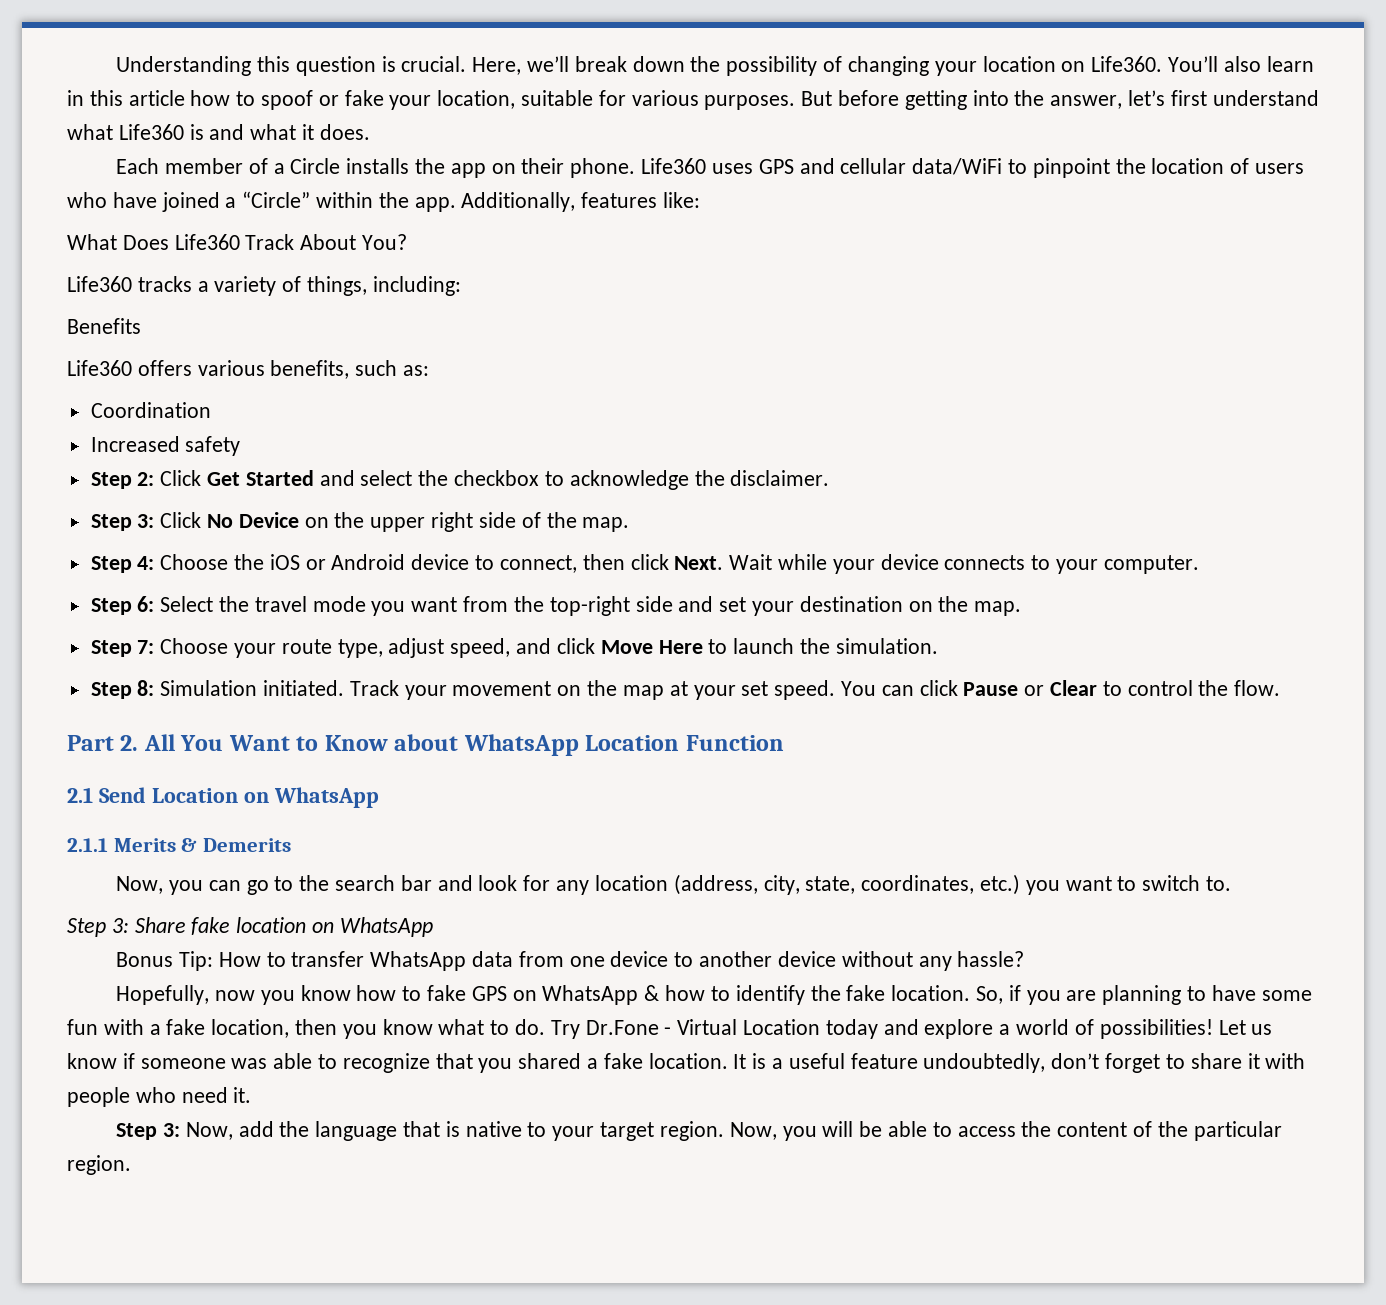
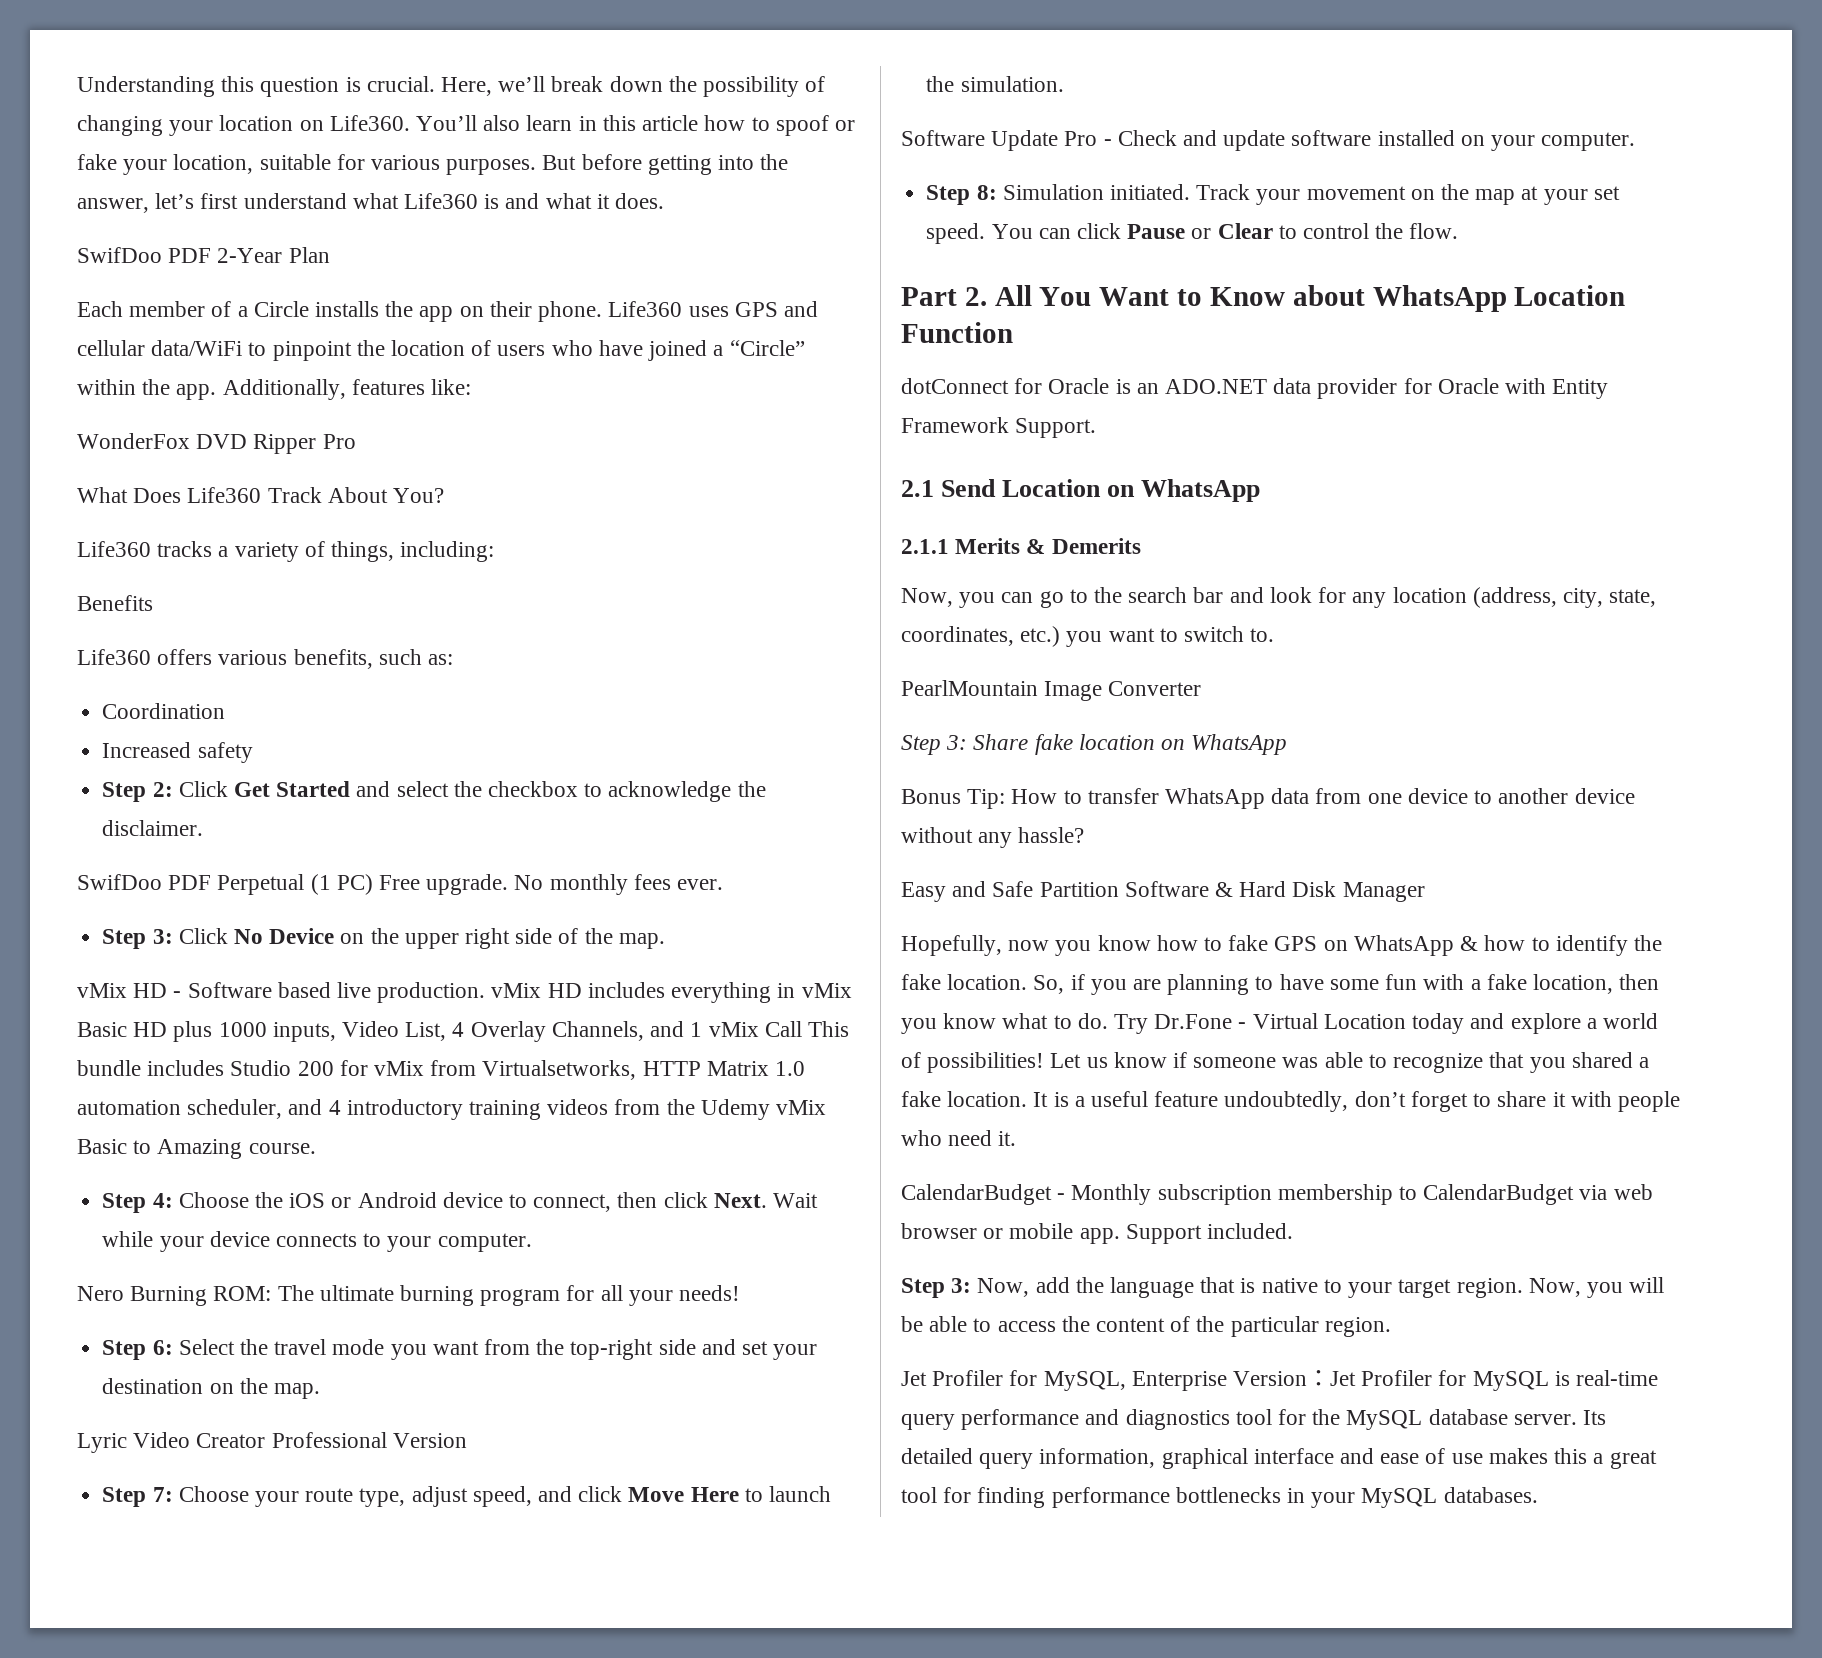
(370, 132) none -> [77,247,330,263] // SwifDoo PDF 2-Year Plan
(701, 200) none -> [77,433,356,454] // WonderFox DVD Ripper Pro
(830, 478) none -> [77,874,724,895] // SwifDoo PDF Perpetual (1 PC) Free upgrade. No monthly fees ever.
(630, 524) none -> [77,982,852,1003] [77,1021,849,1042] [77,1060,806,1080] [77,1099,827,1120] [77,1139,316,1159] // vMix HD - Software based live production. vMix HD includes everything in vMix Basic HD plus 1000 inputs, Video List, 4 Overlay Channels, and 1 vMix Call This bundle includes Studio 200 for vMix from Virtualsetworks, HTTP Matrix 1.0 automation scheduler, and 4 introductory training videos from the Udemy vMix Basic to Amazing course.
(1199, 564) none -> [77,1285,741,1306] // Nero Burning ROM: The ultimate burning program for all your needs!
(1022, 608) none -> [77,1432,467,1453] // Lyric Video Creator Professional Version
(938, 646) none -> [901,130,1636,151] // Software Update Pro - Check and update software installed on your computer.
(784, 743) none -> [901,378,1609,399] [901,417,1097,438] // dotConnect for Oracle is an ADO.NET data provider for Oracle with Entity Framework Support.
(1231, 883) none -> [901,680,1202,701] // PearlMountain Image Converter
(1025, 959) none -> [901,881,1425,902] // Easy and Safe Partition Software & Hard Disk Manager
(252, 1095) none -> [901,1184,1653,1205] [901,1223,1294,1244] // CalendarBudget - Monthly subscription membership to CalendarBudget via web browser or mobile app. Support included.
(131, 1165) none -> [901,1370,1659,1391] [901,1409,1607,1430] [901,1448,1657,1469] [901,1487,1538,1508] // Jet Profiler for MySQL, Enterprise Version：Jet Profiler for MySQL is real-time query performance and diagnostics tool for the MySQL database server. Its detailed query information, graphical interface and ease of use makes this a great tool for finding performance bottlenecks in your MySQL databases.

